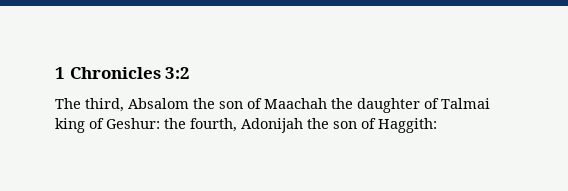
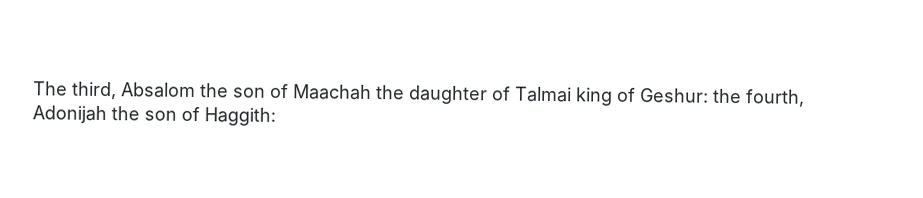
[55,67,191,79] 1 Chronicles 3:2 // -> (33, 88) none

